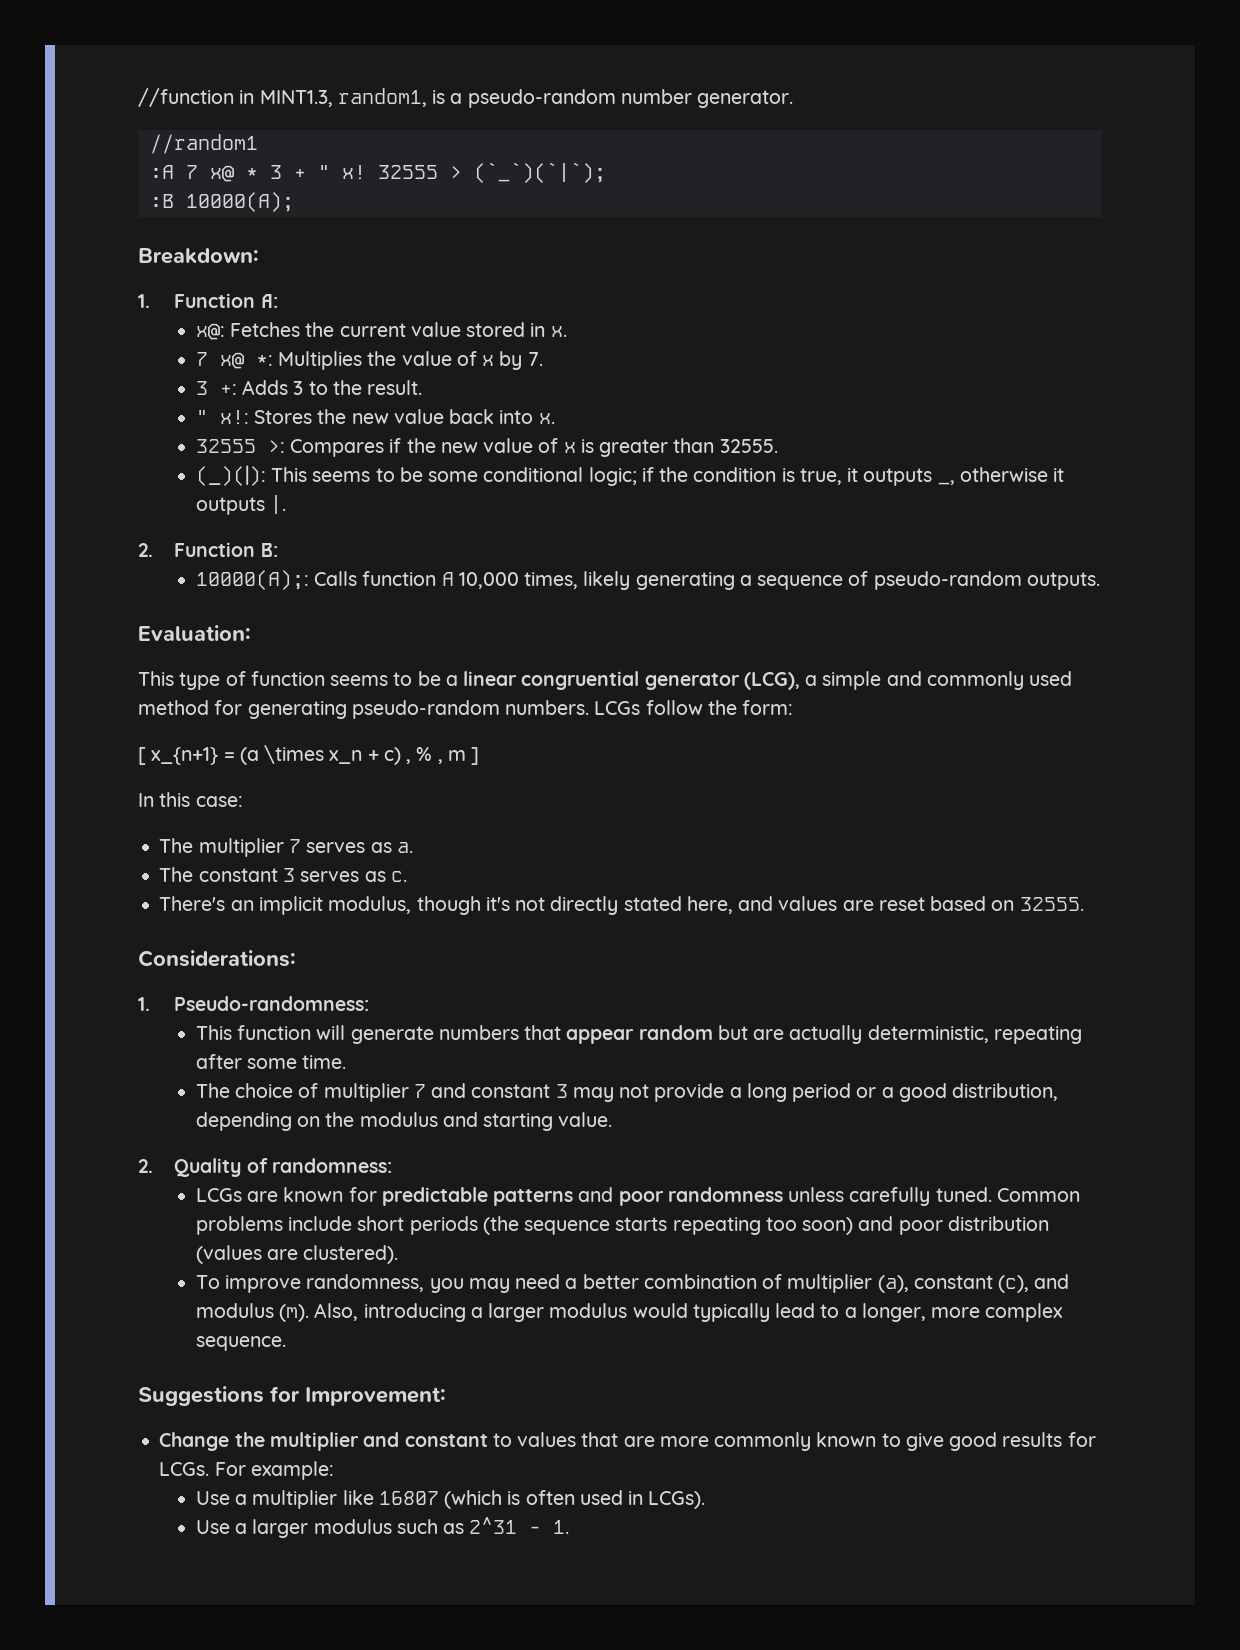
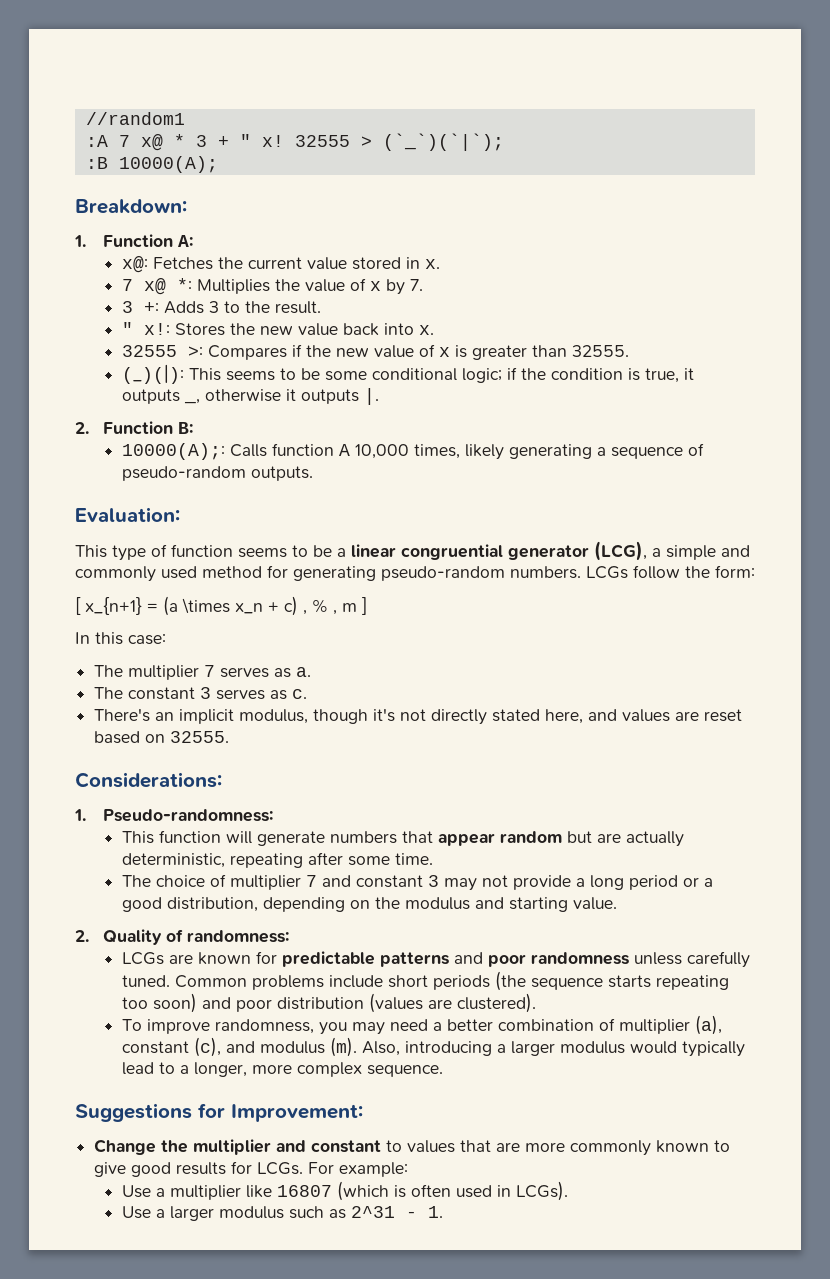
[138,88,794,108] //function in MINT1.3, random1, is a pseudo-random number generator. // -> (85, 118) none

